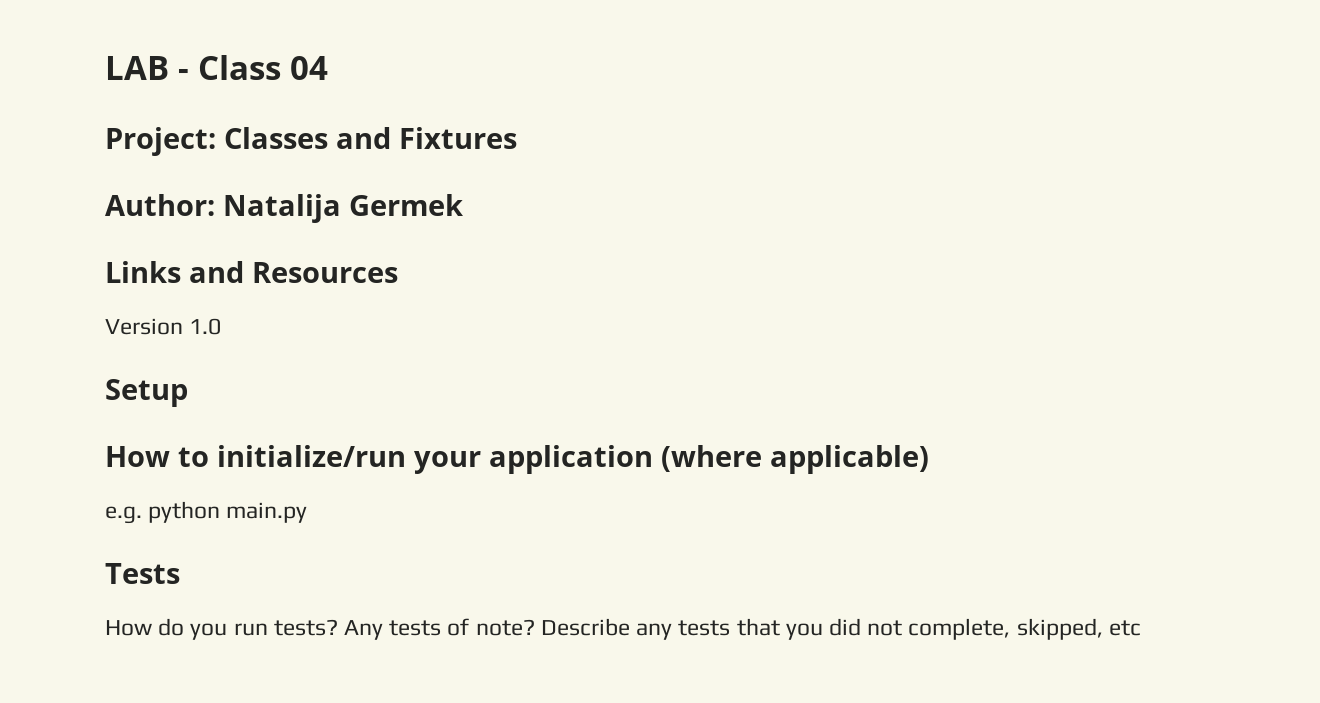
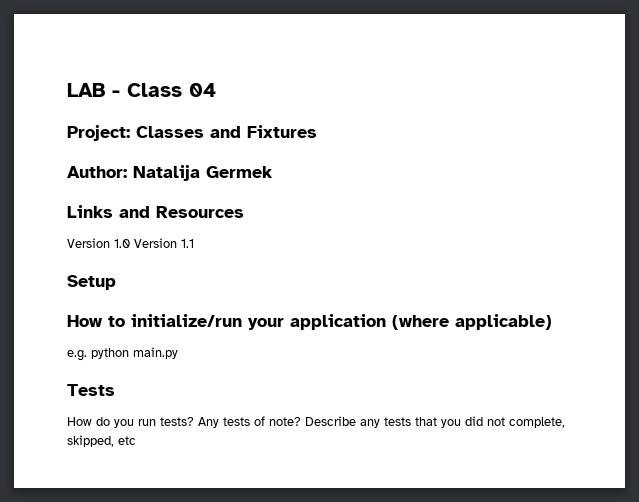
(222, 326) none -> [134,238,194,248] Version 1.1

